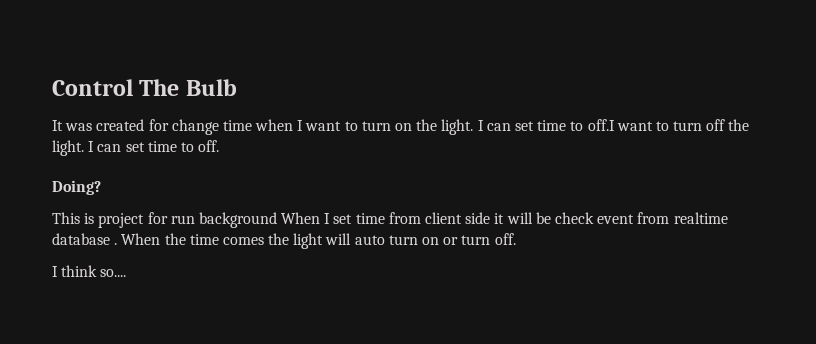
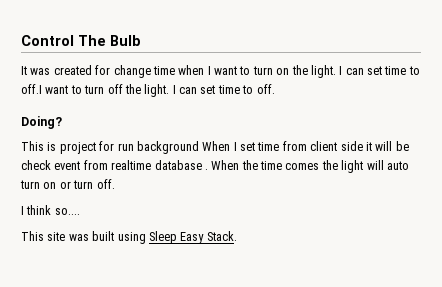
(127, 273) none -> [21,231,237,244] // This site was built using Sleep Easy Stack.

